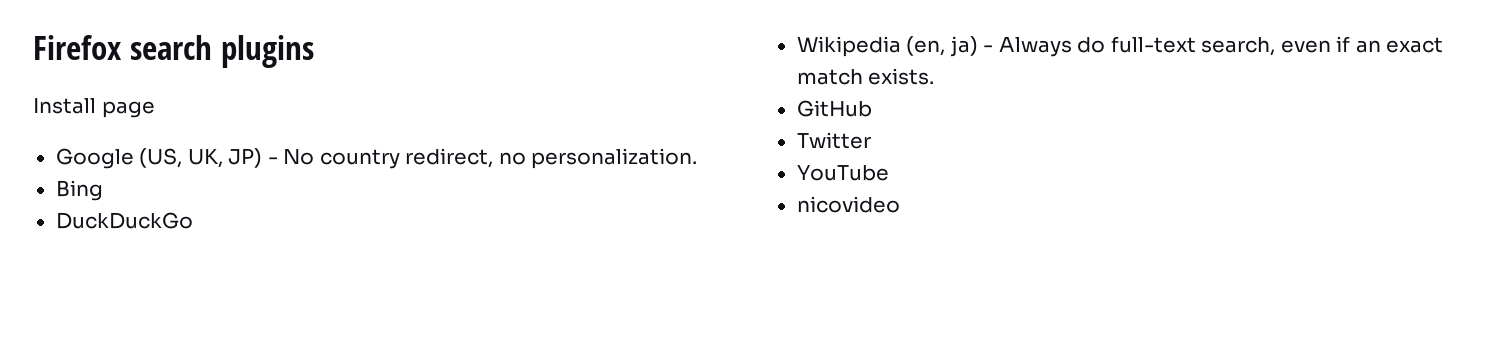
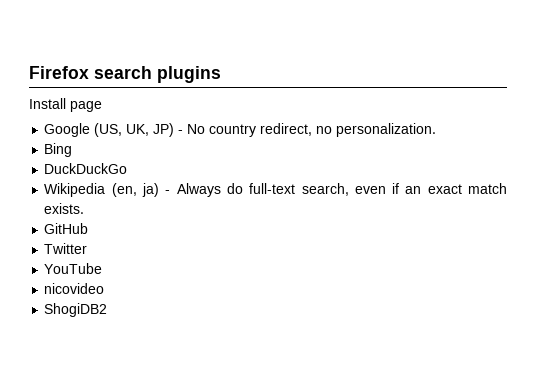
(900, 204) none -> [44,303,108,317] // ShogiDB2

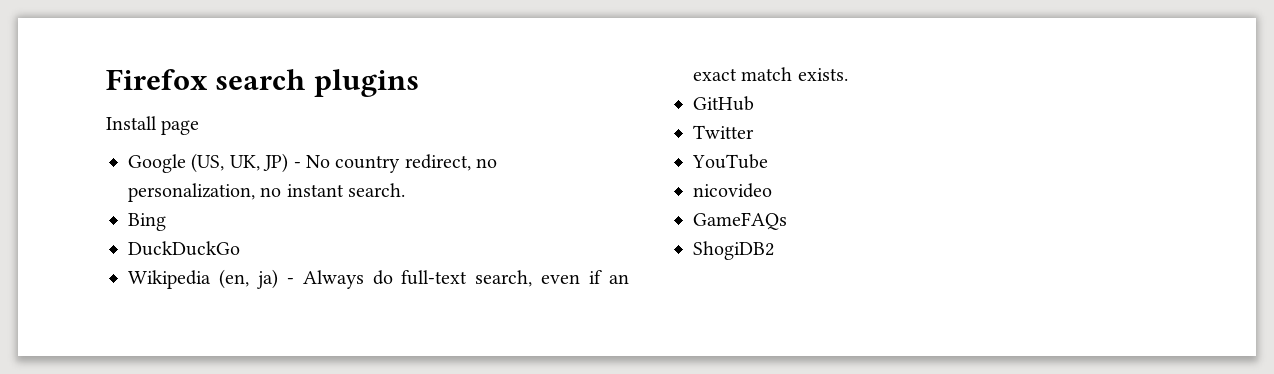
[336,123,437,137] personalization. -> [128,183,406,202] personalization, no instant search.
(105, 288) none -> [693,212,787,230] // GameFAQs

